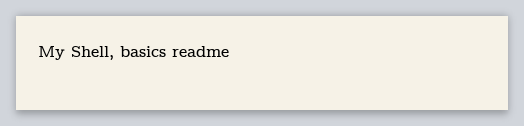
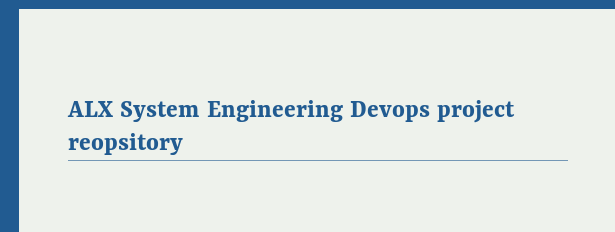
[38,46,229,60] My Shell, basics readme -> [67,100,516,123] [68,133,183,155] ALX System Engineering Devops project reopsitory

